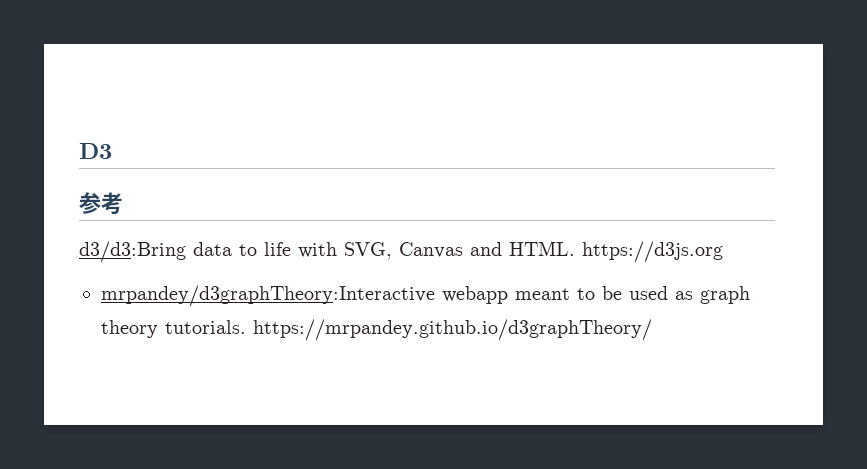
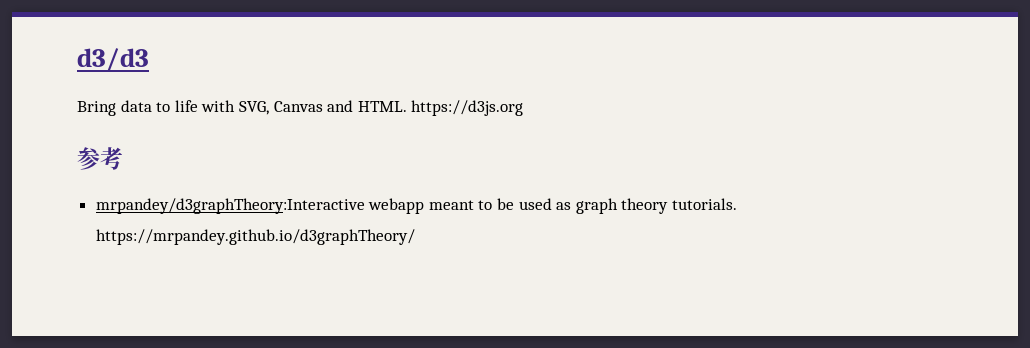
[79,143,112,159] [79,192,123,215] [79,241,186,263] D3 // 参考 // d3/d3:Bring -> [77,48,149,71] [77,101,116,116] d3/d3 // Bring
(723, 252) none -> [77,147,123,170] // 参考

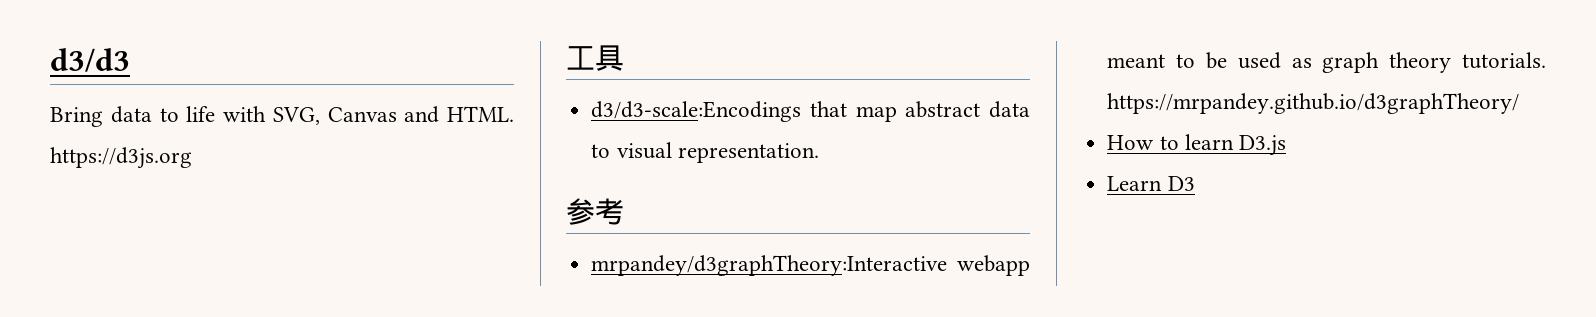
(524, 108) none -> [566,45,624,71] [591,101,1030,122] [591,142,819,163] // 工具 // d3/d3-scale:Encodings that map abstract data to visual representation.
(415, 237) none -> [1107,134,1286,156] [1107,176,1195,191] // How to learn D3.js // Learn D3

